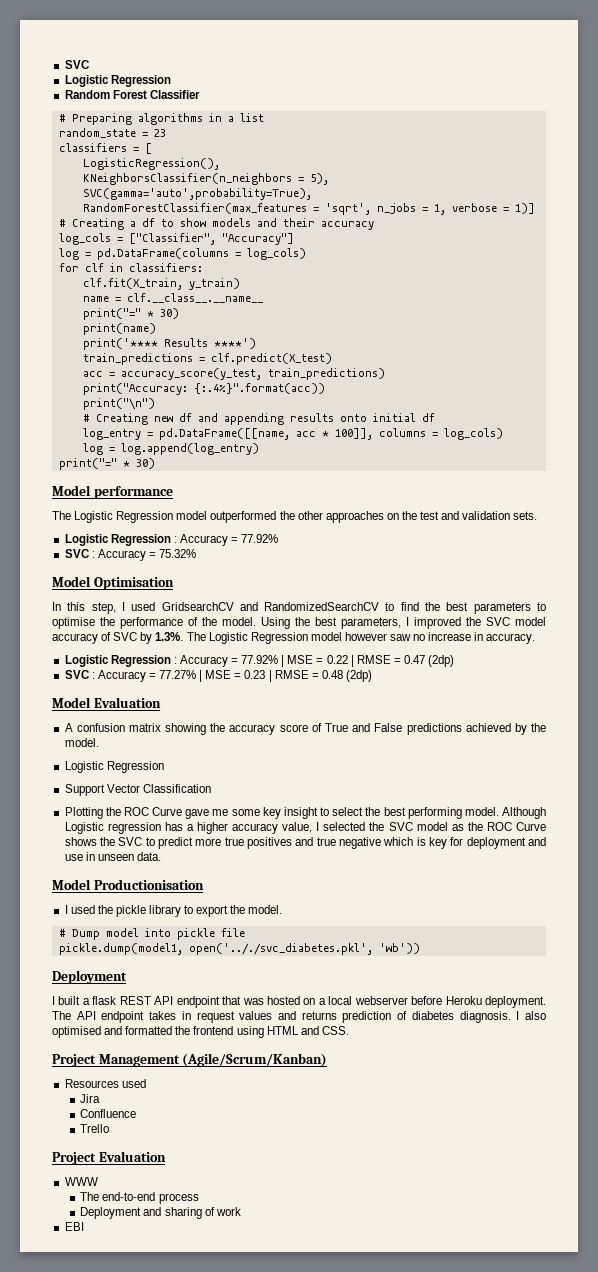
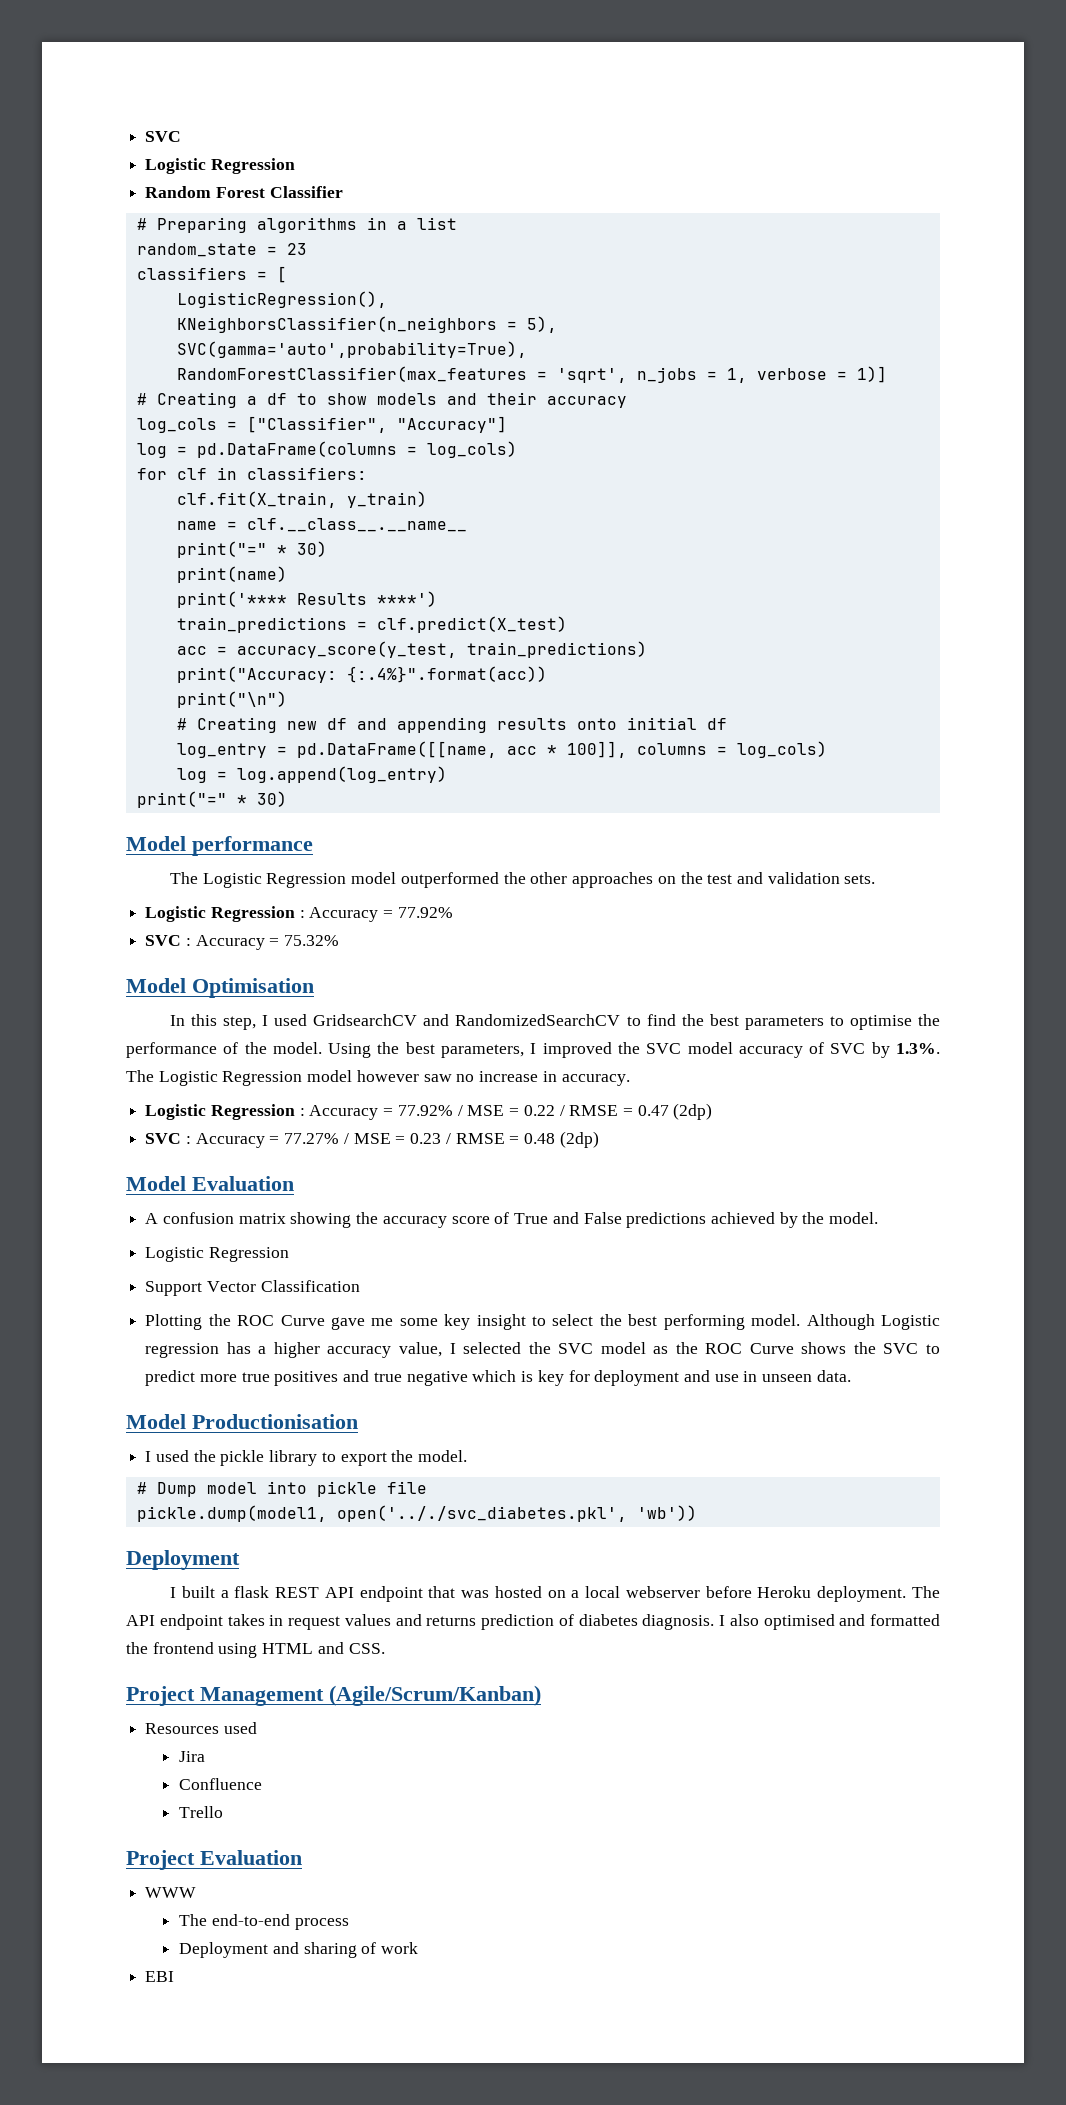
[281,655,285,667] | -> [457,1105,463,1116] /
[350,655,354,667] | -> [559,1105,565,1116] /
[199,670,203,682] | -> [343,1133,349,1144] /
[268,670,272,682] | -> [445,1133,451,1144] /

